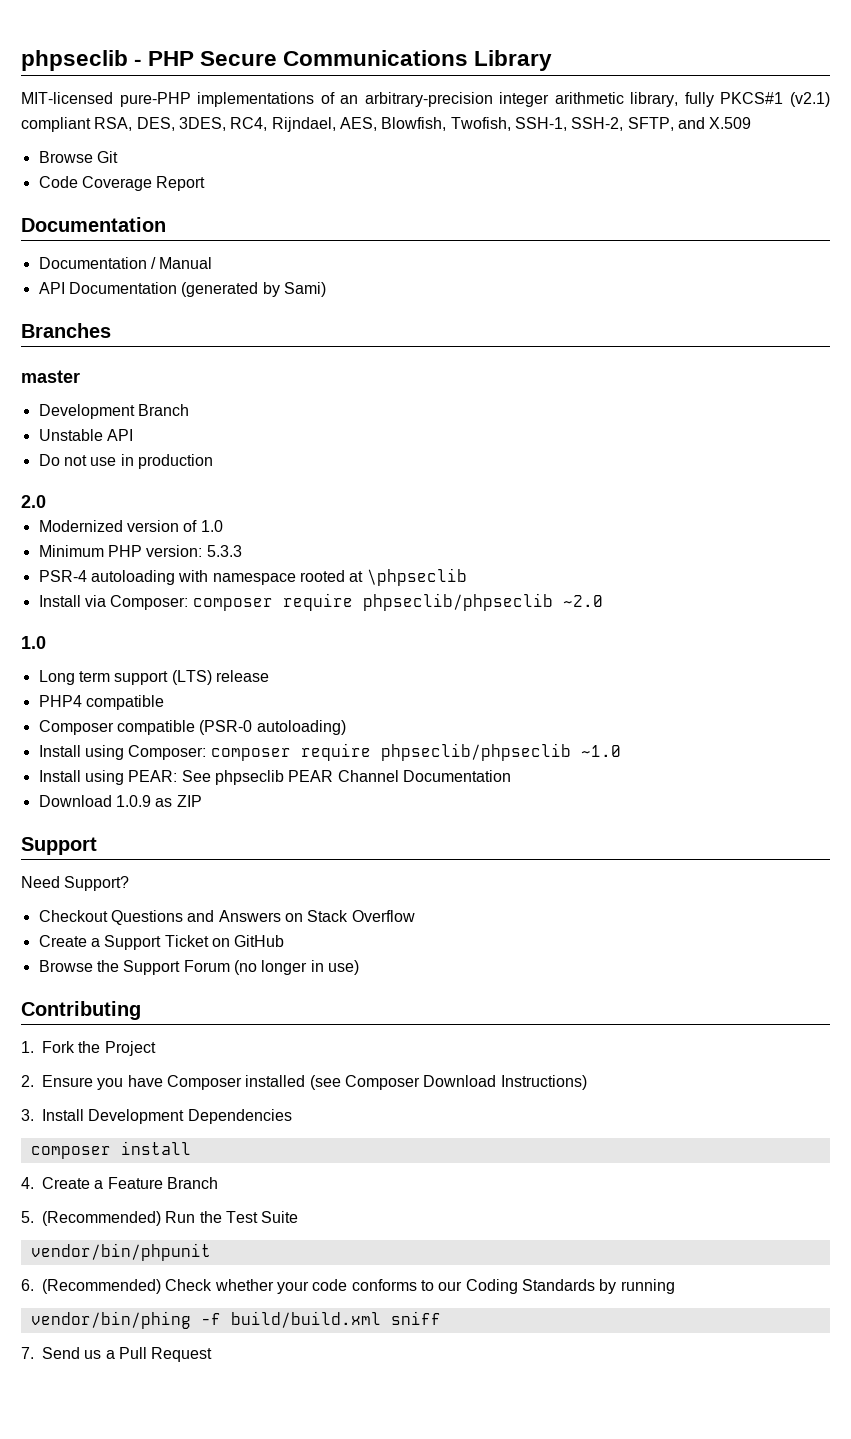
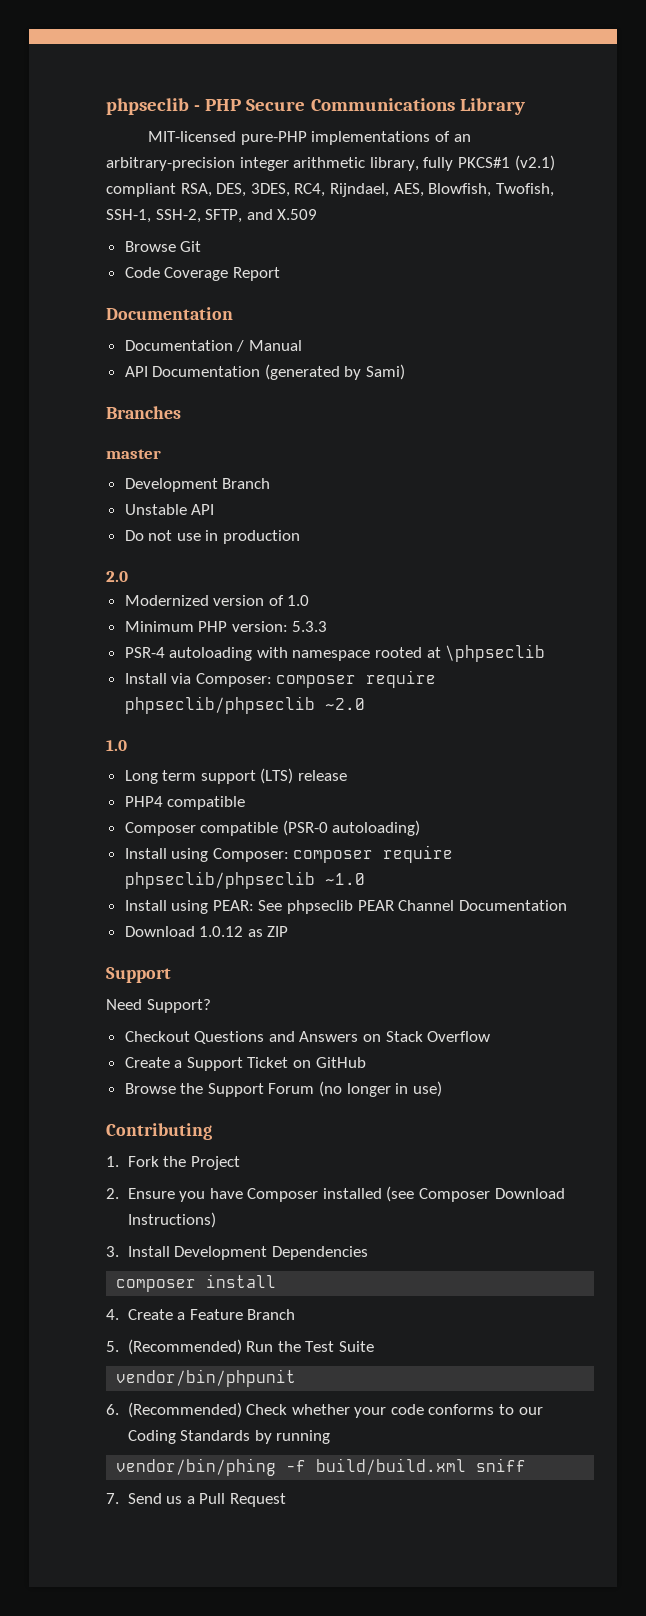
[115,795,151,807] 1.0.9 -> [199,926,244,937] 1.0.12

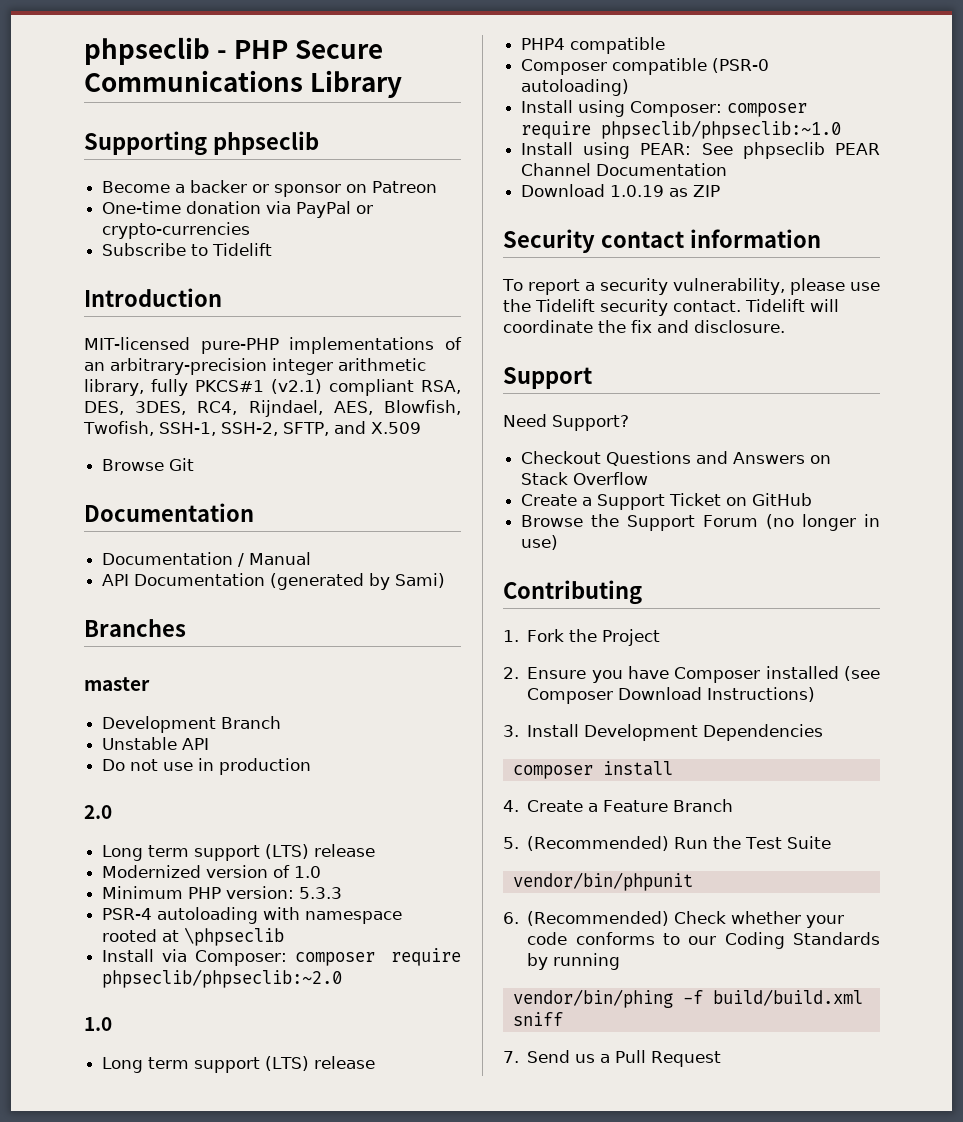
(525, 106) none -> [84,131,319,156] [102,180,438,197] [102,201,374,218] [102,222,251,239] [102,243,273,256] [84,288,222,307] // Supporting phpseclib // Become a backer or sponsor on Patreon // One-time donation via PayPal or crypto-currencies // Subscribe to Tidelift // Introduction
[124,267,280,281] // Code Coverage Report -> (195, 464) none
(128, 576) none -> [102,844,376,861] // Long term support (LTS) release
[124,696,365,714] phpseclib/phpseclib ~2.0 -> [102,969,343,988] phpseclib/phpseclib:~2.0
[124,871,365,889] phpseclib/phpseclib ~1.0 -> [601,120,842,139] phpseclib/phpseclib:~1.0
[199,926,244,937] 1.0.12 -> [610,185,665,197] 1.0.19
(289, 931) none -> [503,229,821,253] [502,278,880,295] [503,299,839,316] [503,320,785,333] // Security contact information // To report a security vulnerability, please use the Tidelift security contact. Tidelift will coordinate the fix and disclosure.

